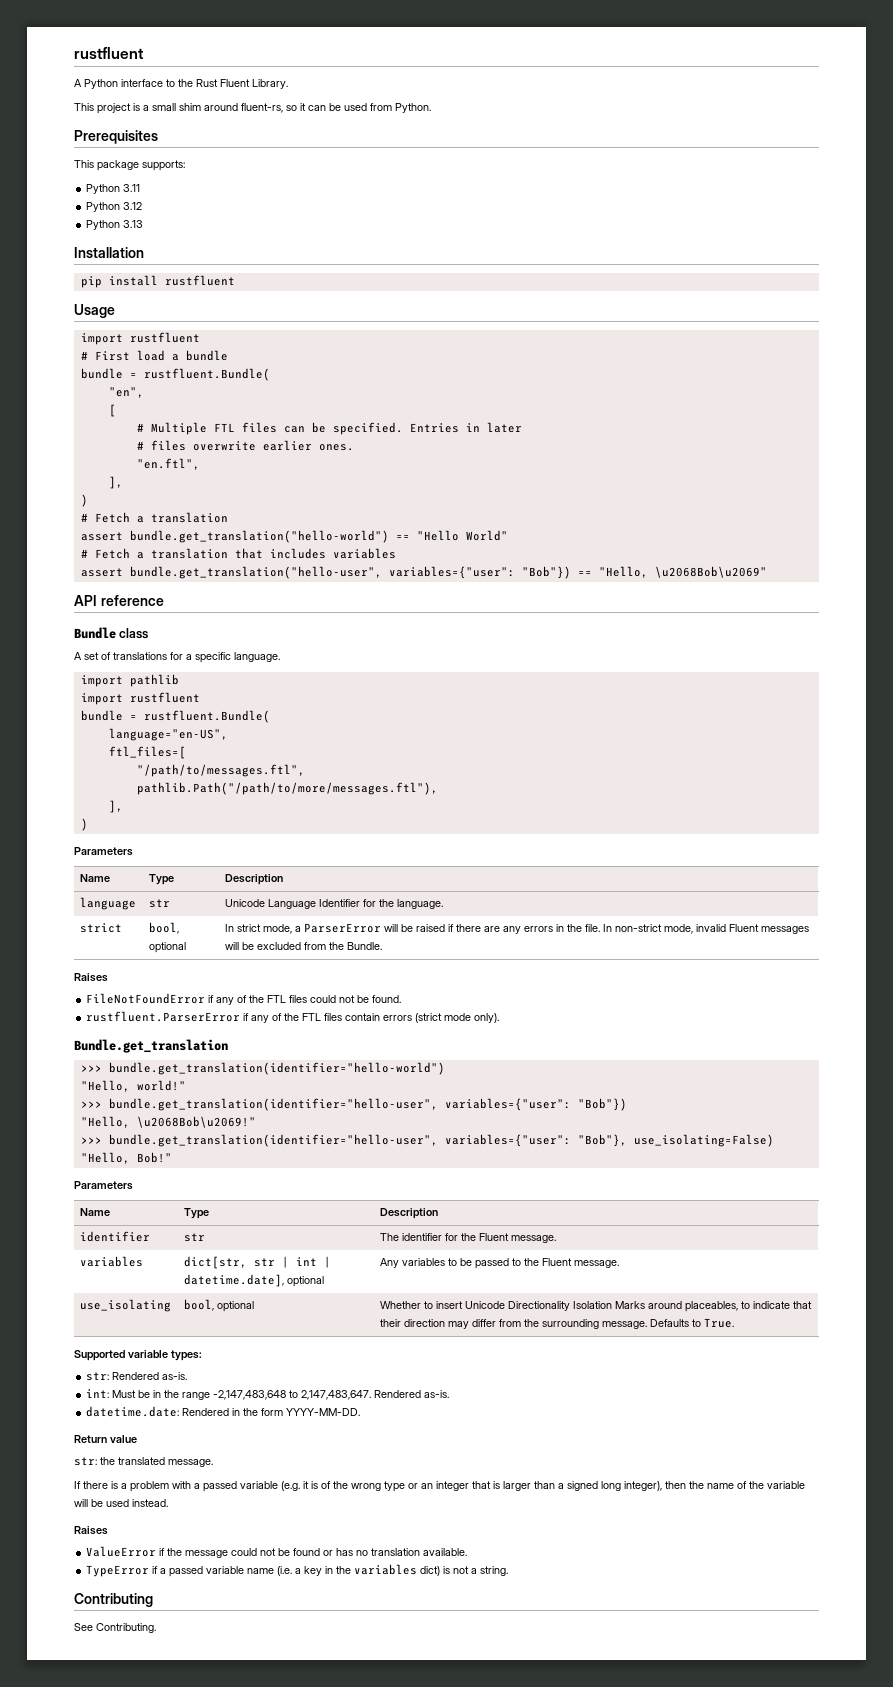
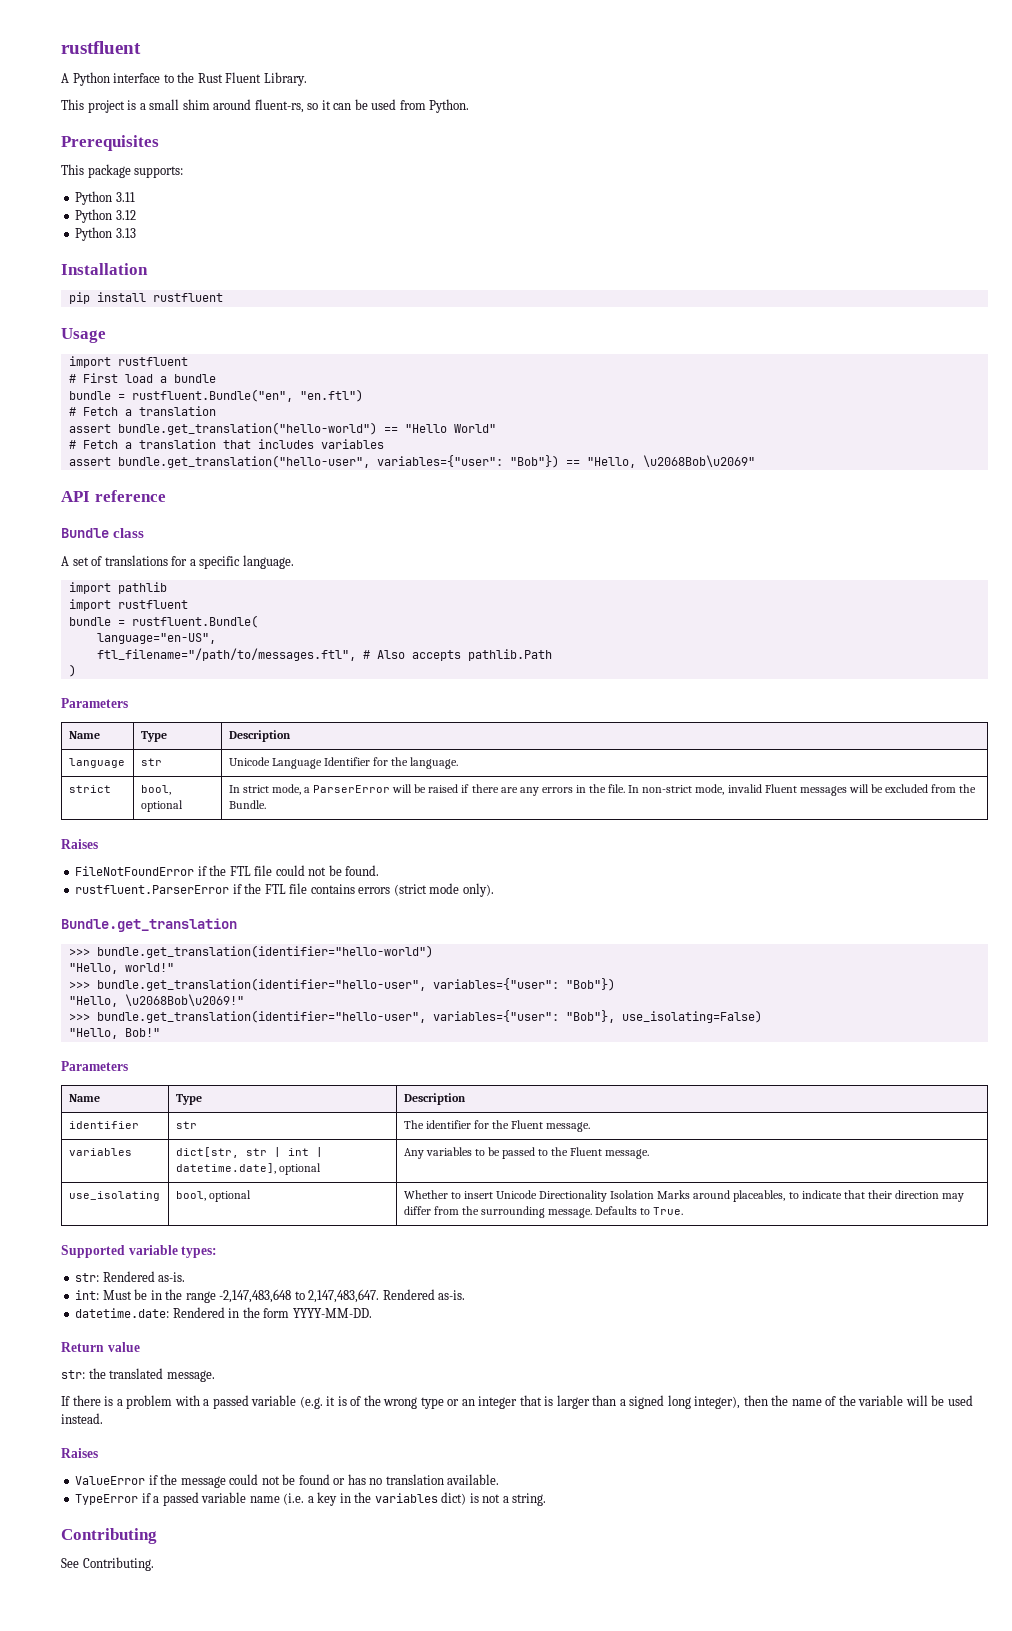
[143,368,270,381] [108,387,144,398] [108,404,116,417] [136,422,522,435] [136,440,354,451] [136,458,200,470] [108,476,123,489] [80,494,88,507] rustfluent.Bundle( // "en", // [ // # Multiple FTL files can be specified. Entries in later // # files overwrite earlier ones. // "en.ftl", // ], // ) -> [131,389,363,402] rustfluent.Bundle("en", "en.ftl")
[108,746,186,759] [136,764,305,777] [136,782,438,795] [108,800,123,813] ftl_files=[ // "/path/to/messages.ftl", // pathlib.Path("/path/to/more/messages.ftl"), // ], -> [96,648,552,661] ftl_filename="/path/to/messages.ftl", # Also accepts pathlib.Path
[216,995,308,1005] any of the FTL files -> [209,865,273,876] the FTL file
[251,1013,381,1023] any of the FTL files contain -> [244,883,355,894] the FTL file contains

